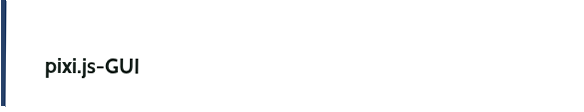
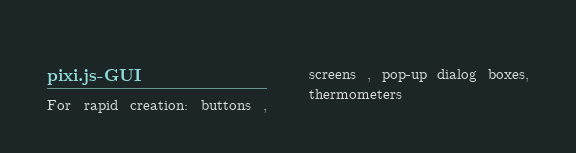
(140, 68) none -> [47,100,267,113] [309,69,529,82] [309,89,402,99] // For rapid creation: buttons , screens , pop-up dialog boxes, thermometers

